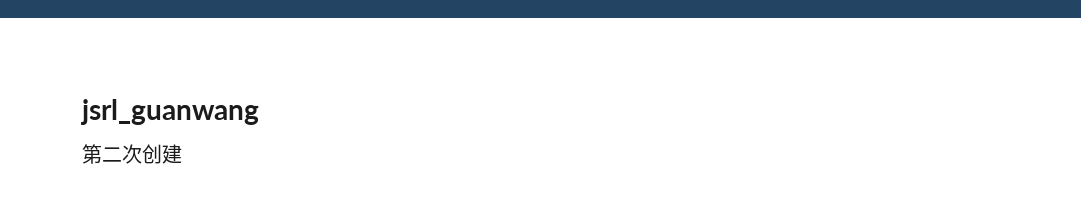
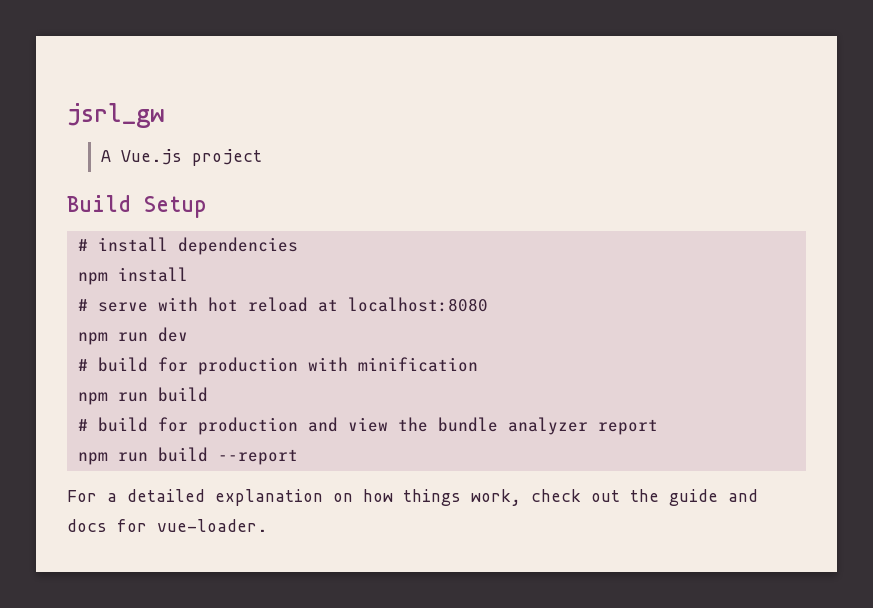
[80,99,259,125] [82,144,182,164] jsrl_guanwang // 第二次创建 -> [67,103,164,128] [100,149,262,166] [67,195,207,218] [77,237,298,255] [77,267,188,285] [77,297,488,312] [77,327,188,345] [77,357,478,375] [77,387,208,405] [77,417,658,435] [77,447,298,465] [67,489,758,506] [67,519,267,532] jsrl_gw // A Vue.js project // Build Setup // # install dependencies // npm install // # serve with hot reload at localhost:8080 // npm run dev // # build for production with minification // npm run build // # build for production and view the bundle analyzer report // npm run build --report // For a detailed explanation on how things work, check out the guide and docs for vue-loader.

